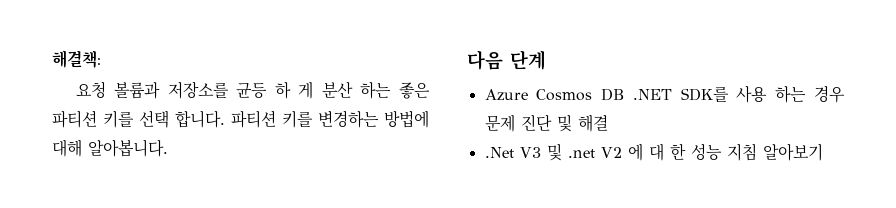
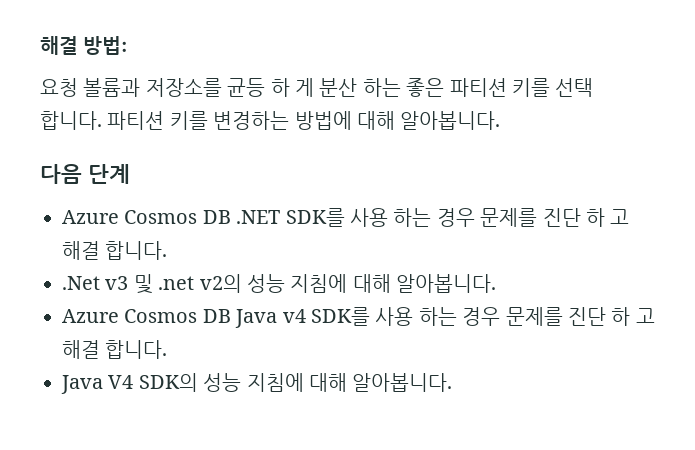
[52,50,101,68] 해결책: -> [40,36,129,55] 해결 방법:
[484,114,608,132] 문제 진단 및 해결 -> [480,208,630,227] [62,241,168,260] 문제를 진단 하 고 해결 합니다.
[519,147,541,158] V3 -> [105,276,129,290] v3
[600,143,823,161] V2 에 대 한 성능 지침 알아보기 -> [199,274,497,293] [62,307,655,328] [62,340,168,359] [61,373,453,394] v2의 성능 지침에 대해 알아봅니다. // Azure Cosmos DB Java v4 SDK를 사용 하는 경우 문제를 진단 하 고 해결 합니다. // Java V4 SDK의 성능 지침에 대해 알아봅니다.

